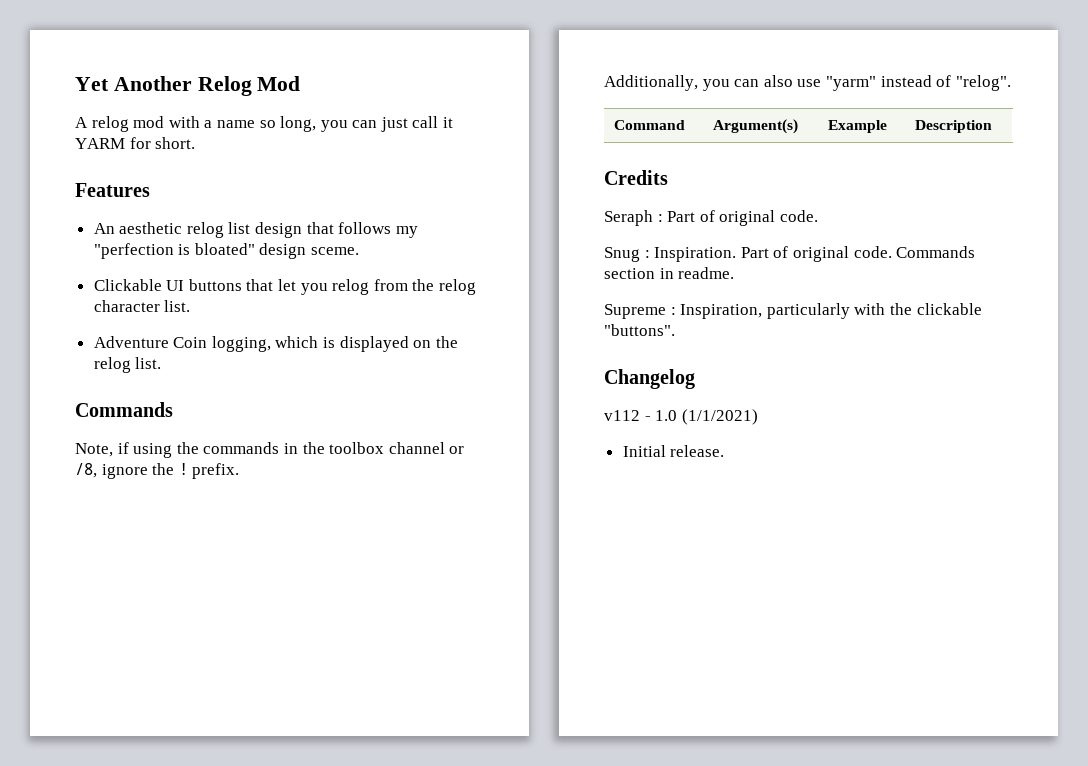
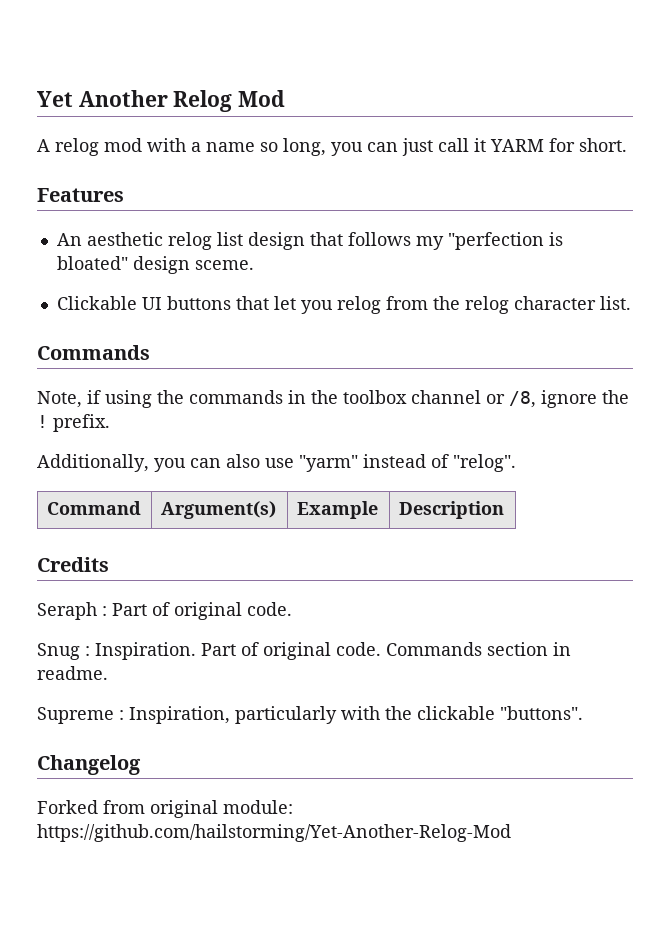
[93,336,458,352] [93,357,162,373] // Adventure Coin logging, which is displayed on the relog list. -> (631, 303) none
[604,409,758,425] [622,445,725,457] v112 - 1.0 (1/1/2021) // Initial release. -> [37,800,293,818] [37,824,511,842] Forked from original module: https://github.com/hailstorming/Yet-Another-Relog-Mod

